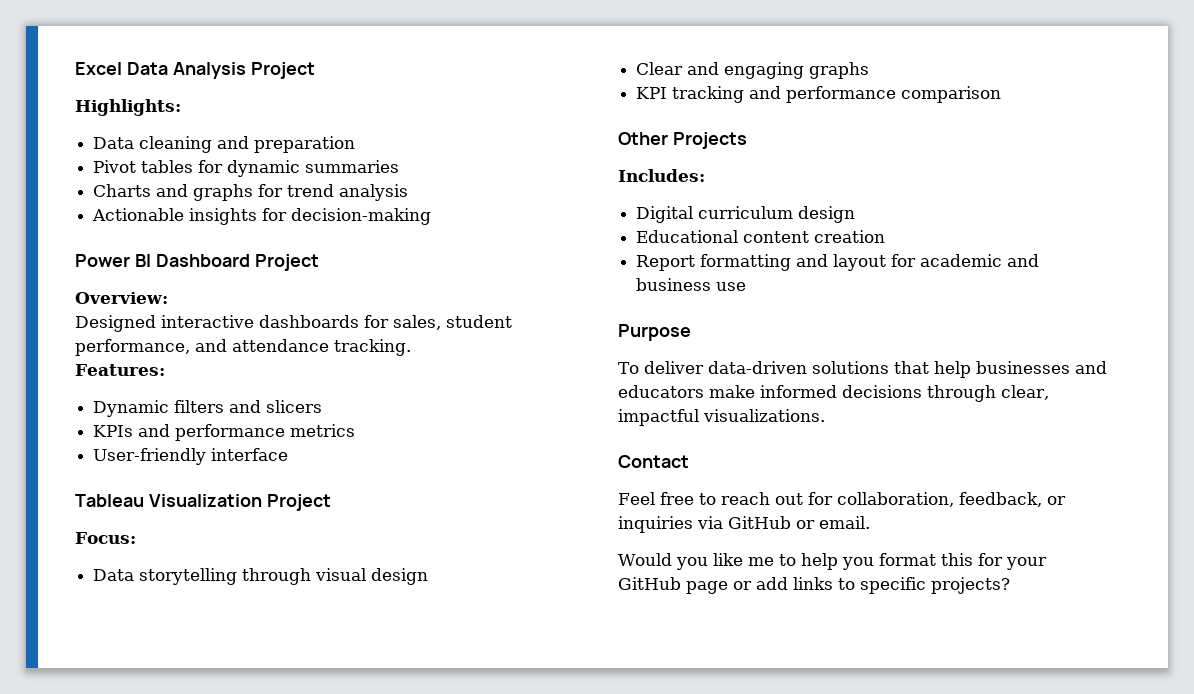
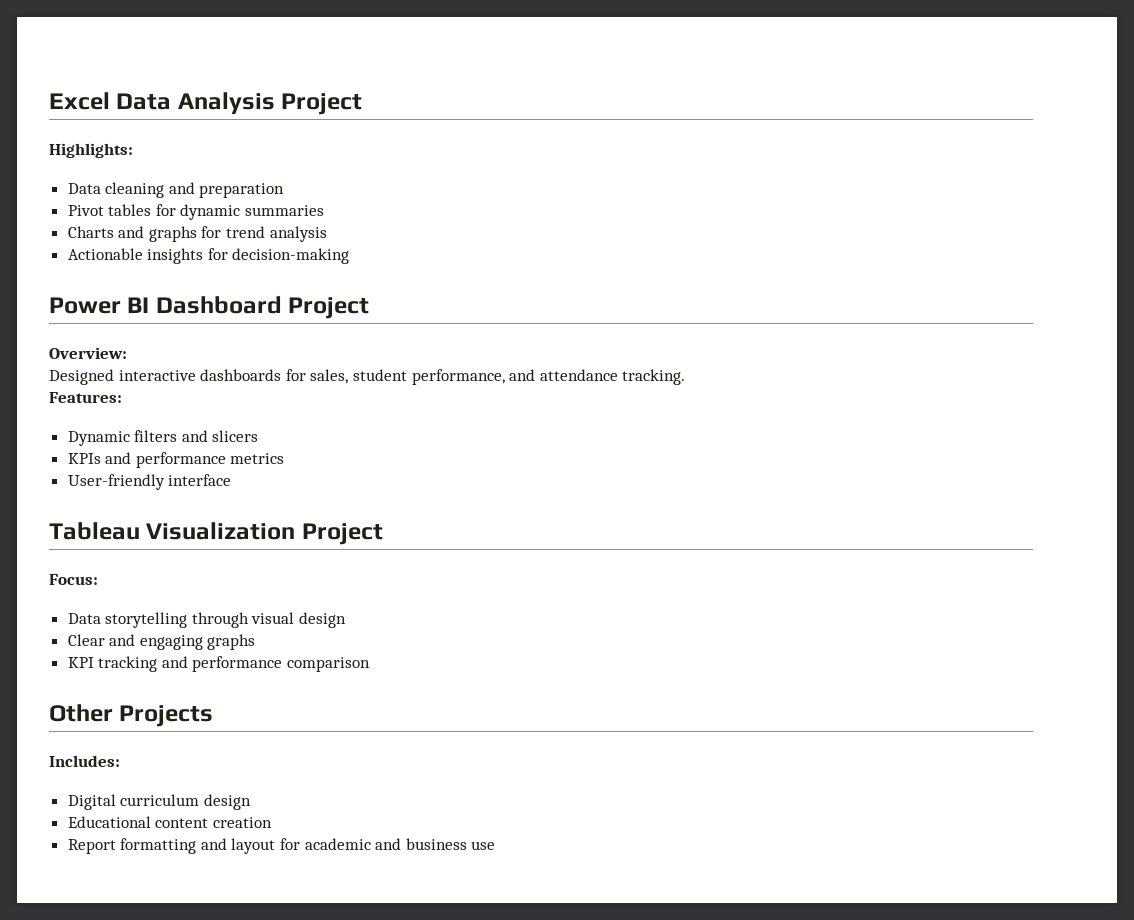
[618,324,691,341] [618,361,1107,378] [618,385,1049,402] [618,409,825,426] [618,455,689,468] [618,492,1066,507] [618,516,870,533] [618,553,1047,570] [618,577,1010,594] // Purpose // To deliver data-driven solutions that help businesses and educators make informed decisions through clear, impactful visualizations. // Contact // Feel free to reach out for collaboration, feedback, or inquiries via GitHub or email. // Would you like me to help you format this for your GitHub page or add links to specific projects? -> (496, 845) none

